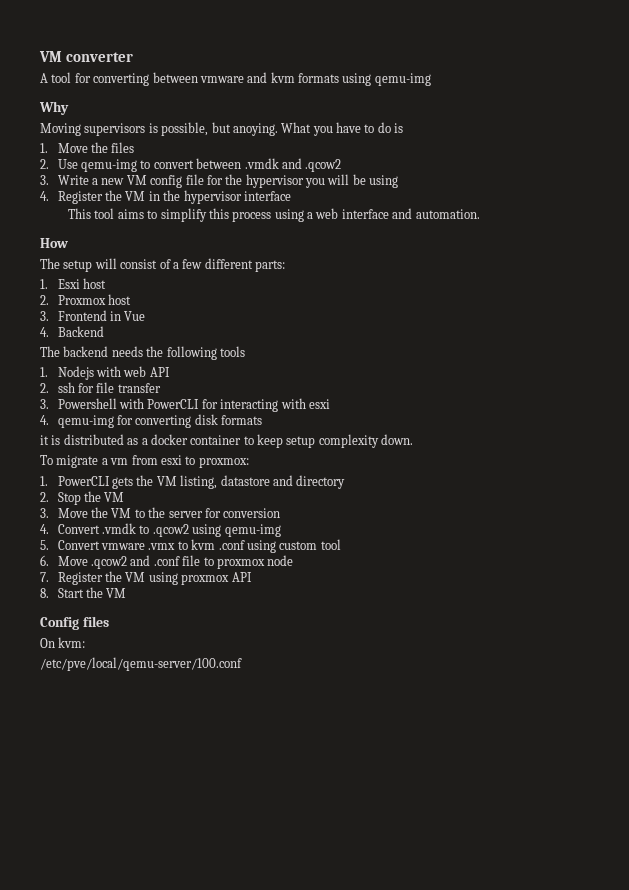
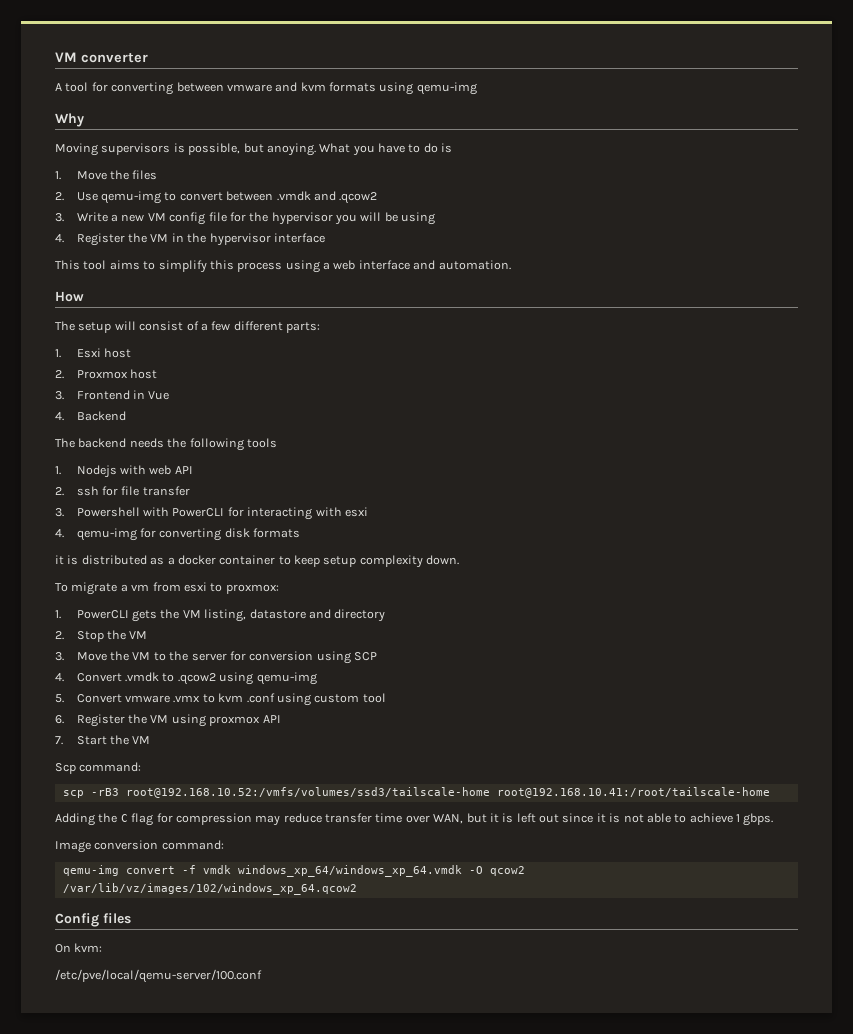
(281, 513) none -> [316,651,378,664] using SCP
[57,555,294,569] [40,572,49,582] Move .qcow2 and .conf file to proxmox node // 7. -> (64, 719) none
[40,588,49,598] 8. -> [55,736,63,745] 7.
(127, 593) none -> [55,762,142,774] [62,787,770,798] [55,813,774,826] [55,840,224,853] [62,865,525,877] [62,883,357,895] // Scp command: // scp -rB3 root@192.168.10.52:/vmfs/volumes/ssd3/tailscale-home root@192.168.10.41:/root/tailscale-home // Adding the C flag for compression may reduce transfer time over WAN, but it is left out since it is not able to achieve 1 gbps. // Image conversion command: // qemu-img convert -f vmdk windows_xp_64/windows_xp_64.vmdk -O qcow2 /var/lib/vz/images/102/windows_xp_64.qcow2

